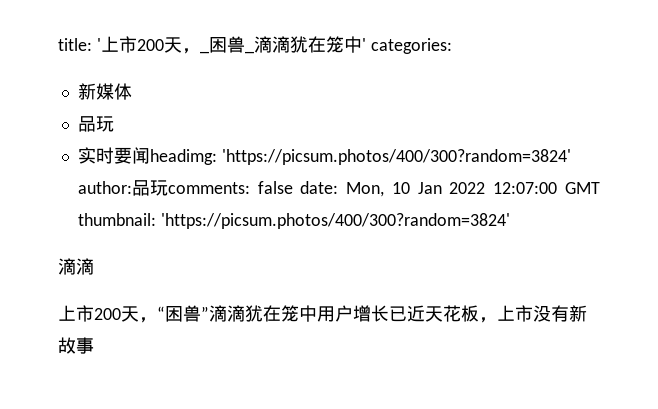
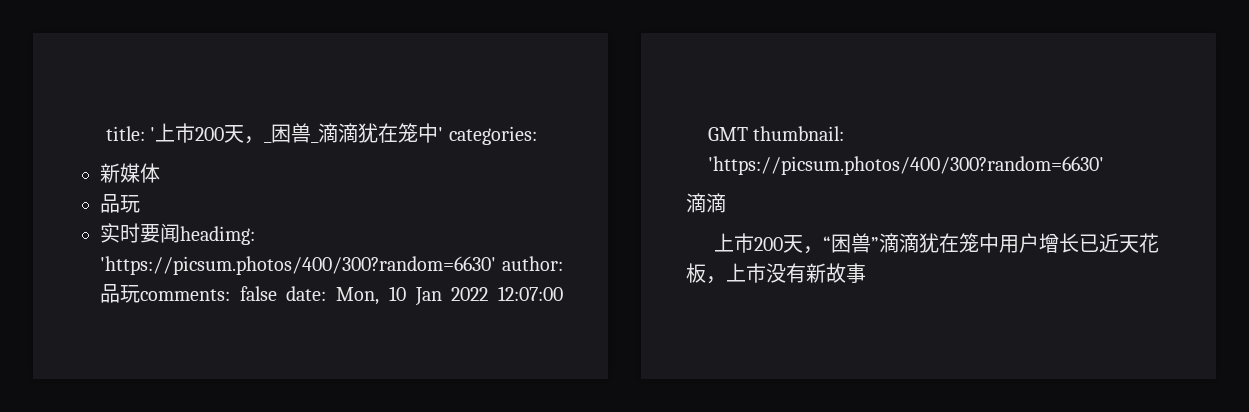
[221,149,571,165] 'https://picsum.photos/400/300?random=3824' -> [100,256,496,275] 'https://picsum.photos/400/300?random=6630'
[160,213,510,229] 'https://picsum.photos/400/300?random=3824' -> [708,156,1104,175] 'https://picsum.photos/400/300?random=6630'

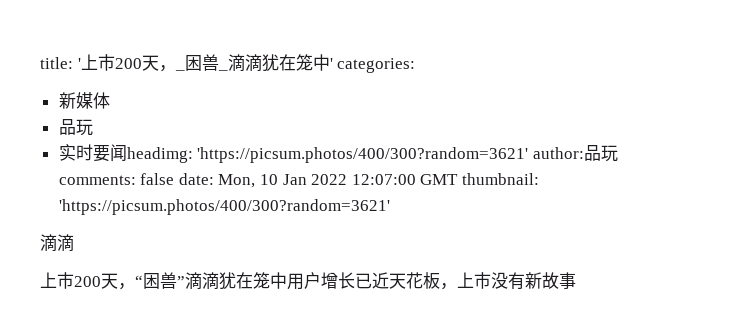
[100,256,496,275] 'https://picsum.photos/400/300?random=6630' -> [197,147,529,163] 'https://picsum.photos/400/300?random=3621'
[708,156,1104,175] 'https://picsum.photos/400/300?random=6630' -> [58,199,390,215] 'https://picsum.photos/400/300?random=3621'

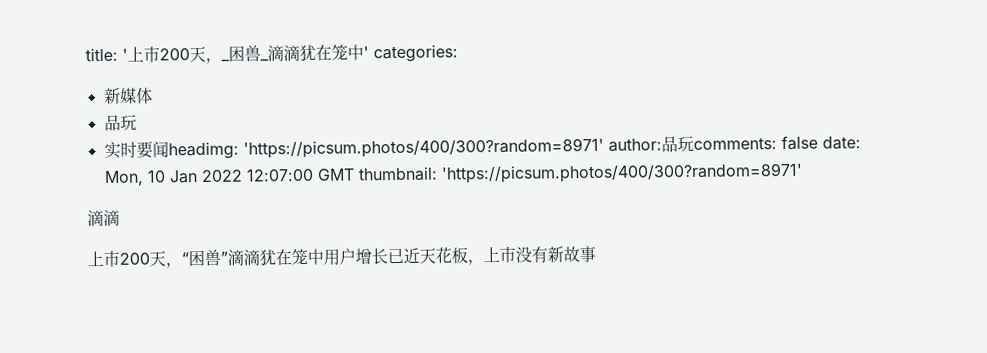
[197,147,529,163] 'https://picsum.photos/400/300?random=3621' -> [242,137,604,159] 'https://picsum.photos/400/300?random=8971'
[58,199,390,215] 'https://picsum.photos/400/300?random=3621' -> [440,162,803,184] 'https://picsum.photos/400/300?random=8971'

